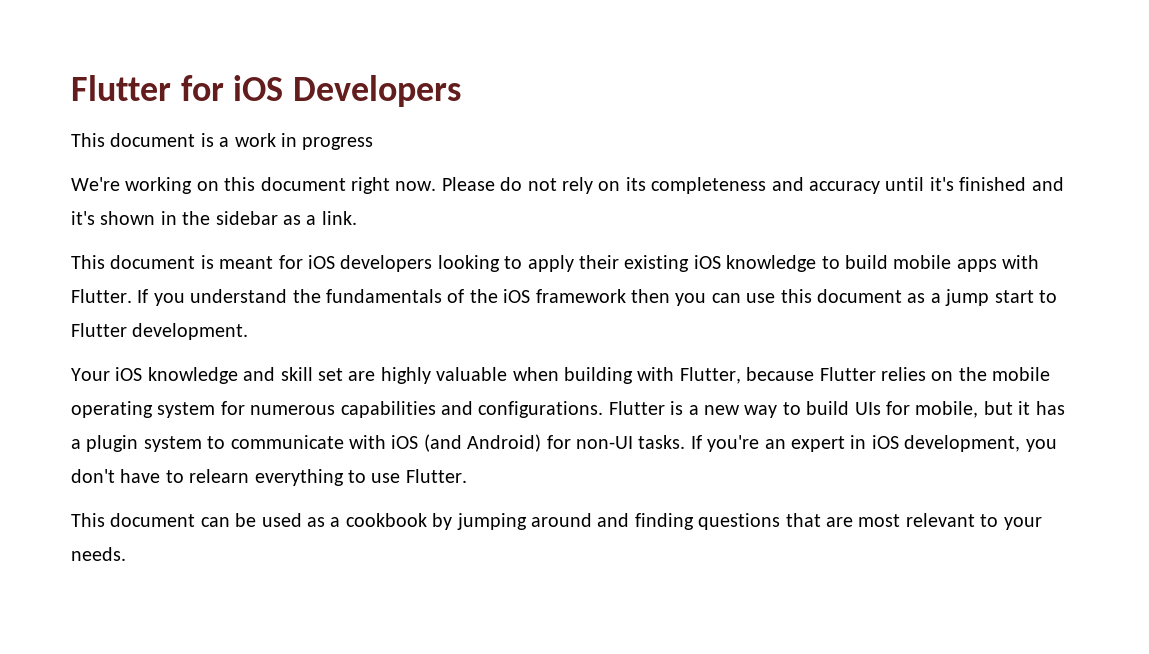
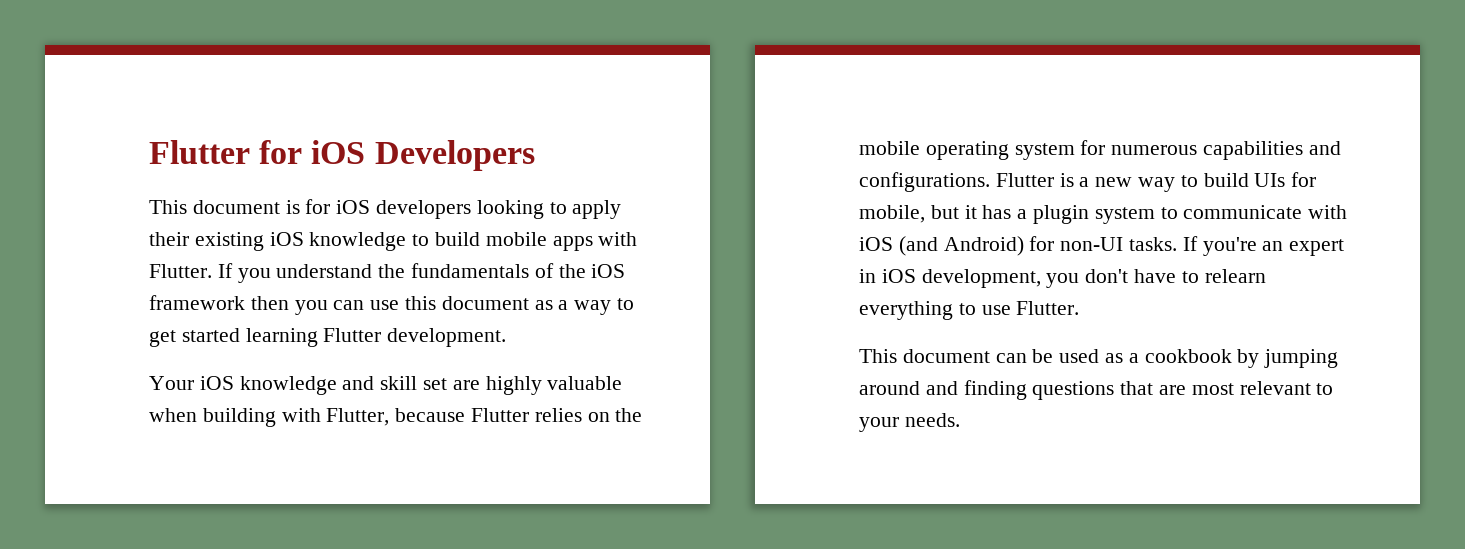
[219,133,374,150] [71,177,1064,194] [71,211,357,225] [71,255,274,269] a work in progress // We're working on this document right now. Please do not rely on its completeness and accuracy until it's finished and it's shown in the sidebar as a link. // This document is meant -> (300, 207) none
[945,289,1057,306] jump start to -> [574,298,635,315] [149,328,318,347] way to get started learning

